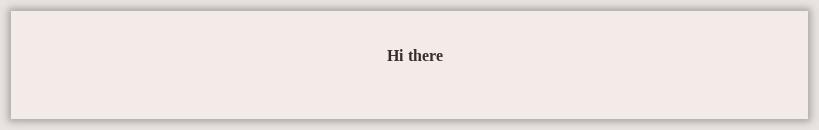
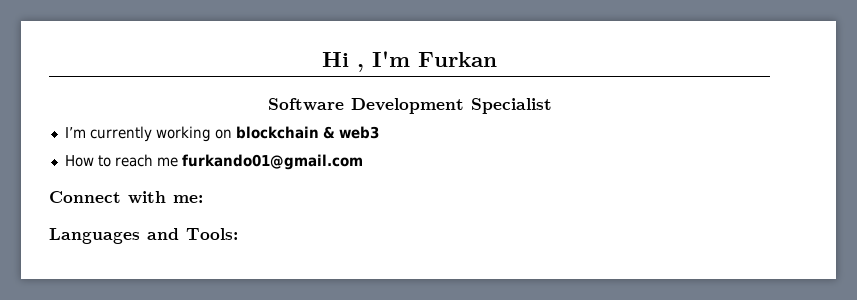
[407,49,443,61] there -> [357,51,497,72] [267,98,552,114] [64,126,379,142] [64,154,363,170] [49,191,203,204] [49,228,238,244] , I'm Furkan // Software Development Specialist // I’m currently working on blockchain & web3 // How to reach me furkando01@gmail.com // Connect with me: // Languages and Tools:

